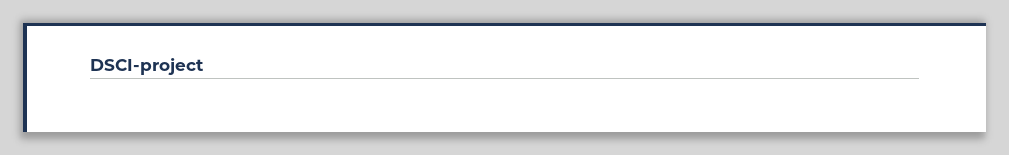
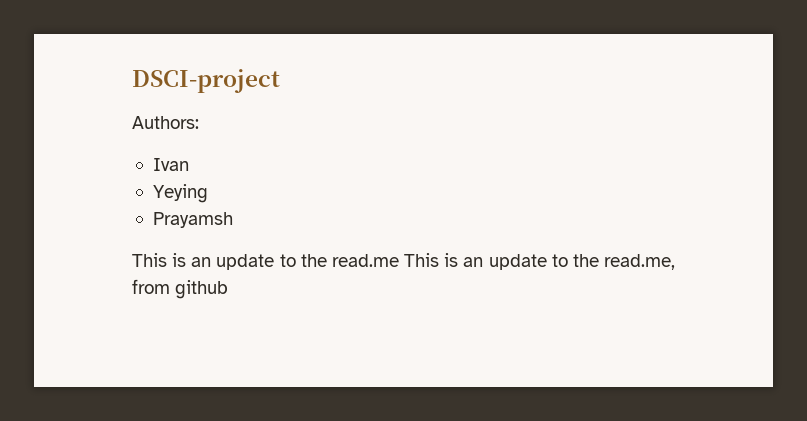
(204, 66) none -> [132,116,199,129] [152,158,189,171] [152,184,208,203] [152,212,233,228] [132,253,675,270] [132,279,229,299] // Authors: // Ivan // Yeying // Prayamsh // This is an update to the read.me This is an update to the read.me, from github

